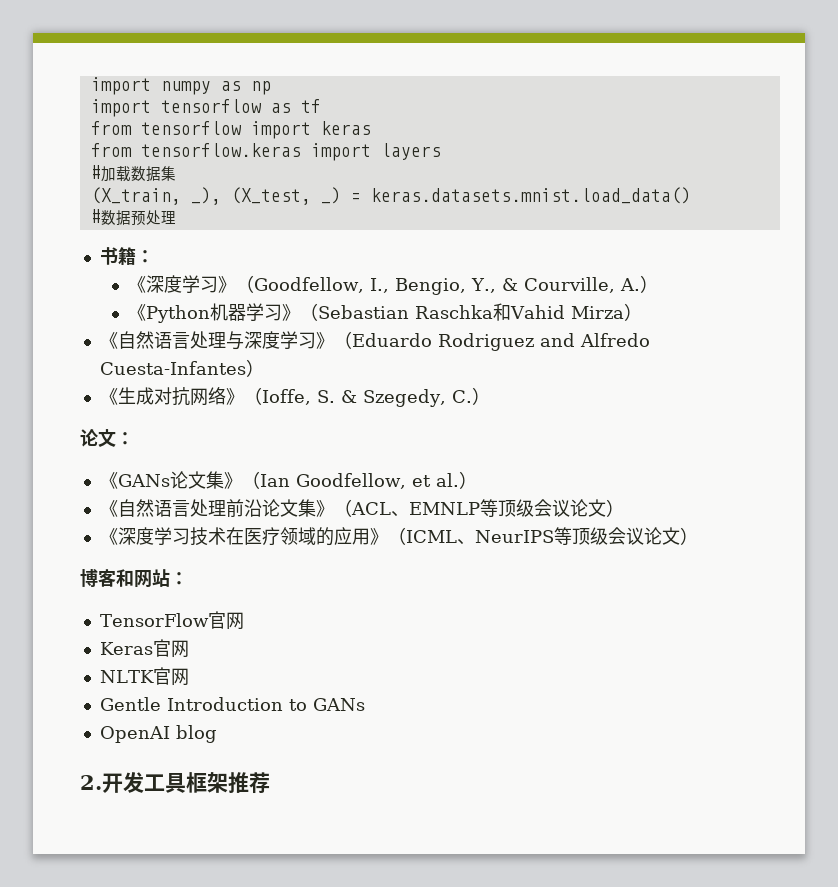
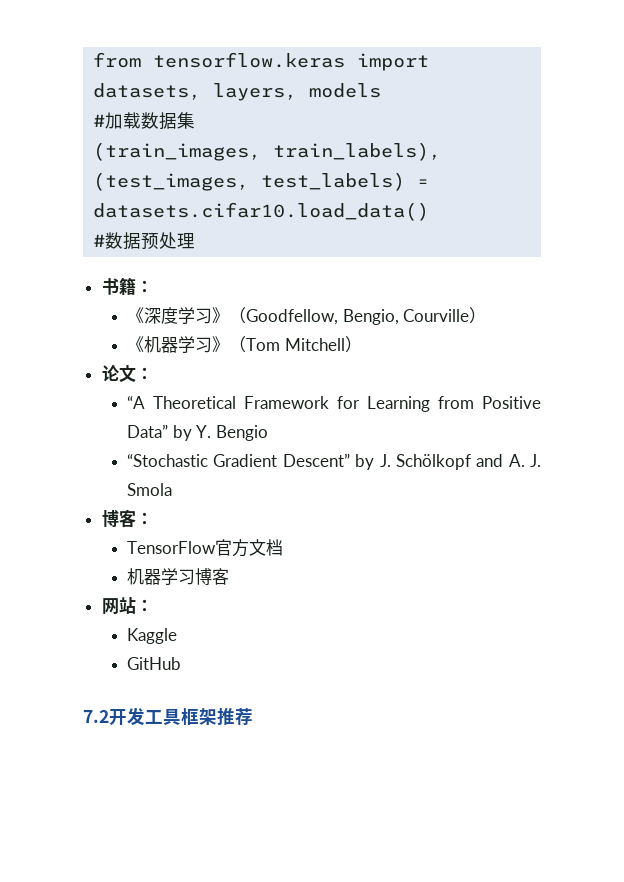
[90,77,271,95] [90,99,321,117] [90,121,371,139] [90,143,441,161] [90,165,176,182] [90,187,691,205] import numpy as np // import tensorflow as tf // from tensorflow import keras // from tensorflow.keras import layers // #加载数据集 // (X_train, _), (X_test, _) = keras.datasets.mnist.load_data() -> [93,52,430,71] [93,83,382,101] [93,112,196,130] [93,142,442,161] [93,172,430,191] [93,202,430,221] from tensorflow.keras import datasets, layers, models // #加载数据集 // (train_images, train_labels), (test_images, test_labels) = datasets.cifar10.load_data()
[370,275,659,295] [128,304,211,323] I., Bengio, Y., & Courville, A.） // 《Python -> [342,307,487,325] [127,336,145,352] Bengio, Courville） // 《
[318,303,643,321] [99,331,650,351] [99,359,264,377] [99,387,490,407] [80,429,134,447] [99,471,477,489] [99,499,624,517] [99,527,698,546] [80,569,188,588] [99,611,244,630] [99,639,189,658] [99,667,189,686] [99,697,365,711] [99,725,217,743] [80,775,102,790] Sebastian Raschka和Vahid Mirza） // 《自然语言处理与深度学习》（Eduardo Rodriguez and Alfredo Cuesta-Infantes） // 《生成对抗网络》（Ioffe, S. & Szegedy, C.） // 论文： // 《GANs论文集》（Ian Goodfellow, et al.） // 《自然语言处理前沿论文集》（ACL、EMNLP等顶级会议论文） // 《深度学习技术在医疗领域的应用》（ICML、NeurIPS等顶级会议论文） // 博客和网站： // TensorFlow官网 // Keras官网 // NLTK官网 // Gentle Introduction to GANs // OpenAI blog // 2. -> [246,336,362,353] [101,365,153,383] [127,396,541,412] [127,424,268,441] [127,453,542,470] [127,483,173,496] [101,509,153,528] [127,539,284,557] [127,568,230,585] [101,597,153,614] [127,628,178,644] [127,657,182,670] [83,710,109,723] Tom Mitchell） // 论文： // “A Theoretical Framework for Learning from Positive Data” by Y. Bengio // “Stochastic Gradient Descent” by J. Schölkopf and A. J. Smola // 博客： // TensorFlow官方文档 // 机器学习博客 // 网站： // Kaggle // GitHub // 7.2

